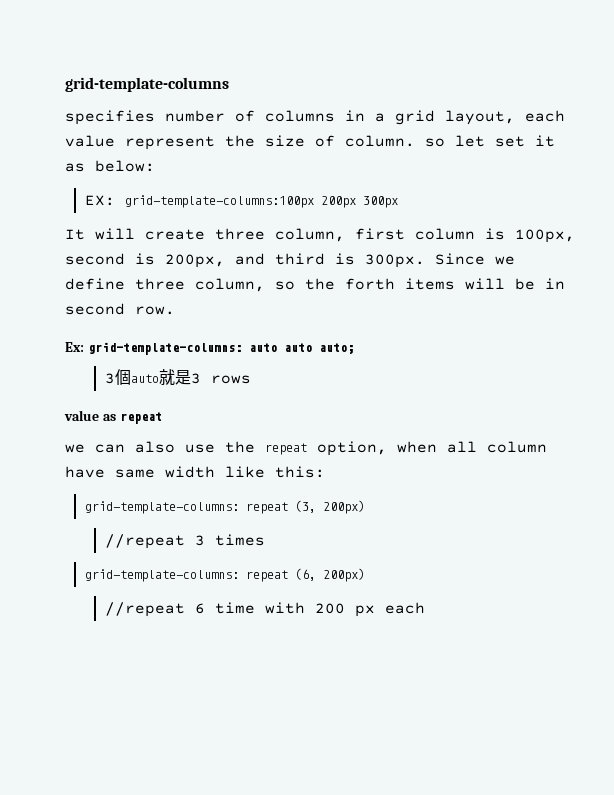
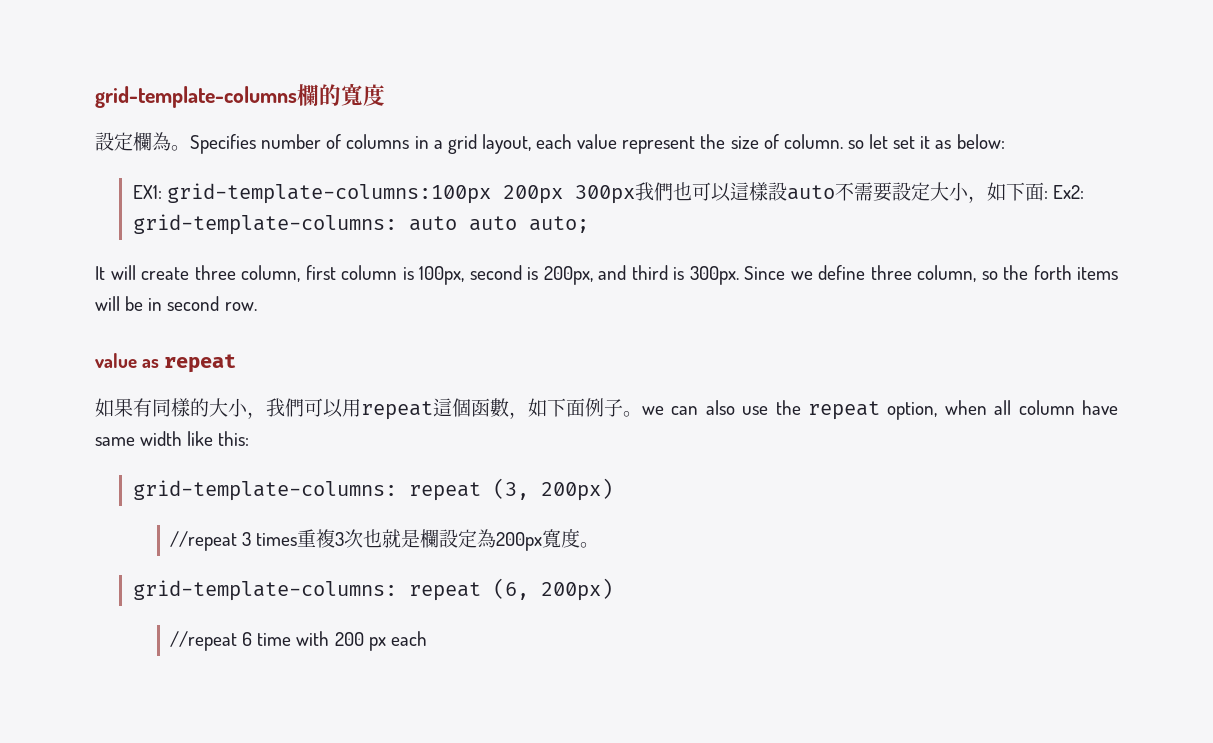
[65,110,155,125] // specifies -> [297,83,385,106] [95,132,256,154] 欄的寬度 // 設定欄為。Specifies
[84,195,115,206] EX: -> [132,185,162,199] EX1:
(398, 202) none -> [634,182,1084,203] [132,214,589,235] 我們也可以這樣設auto不需要設定大小，如下面: Ex2: grid-template-columns: auto auto auto;
[65,342,354,355] [104,369,251,385] [64,410,162,424] Ex: grid-template-columns: auto auto auto; // 3個auto就是3 rows // value as repeat // -> [95,353,237,373] [95,398,642,420] value as repeat // 如果有同樣的大小，我們可以用repeat這個函數，如下面例子。
(265, 540) none -> [297,529,600,551] 重複3次也就是欄設定為200px寬度。

